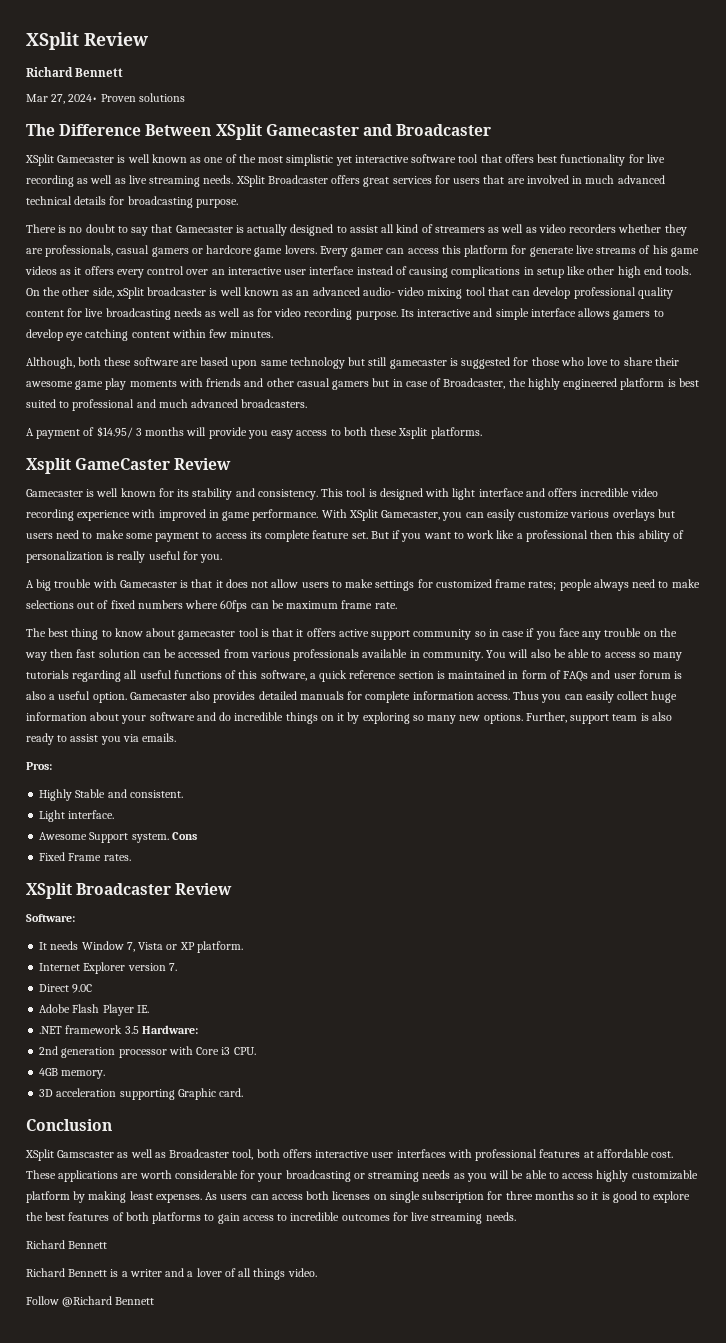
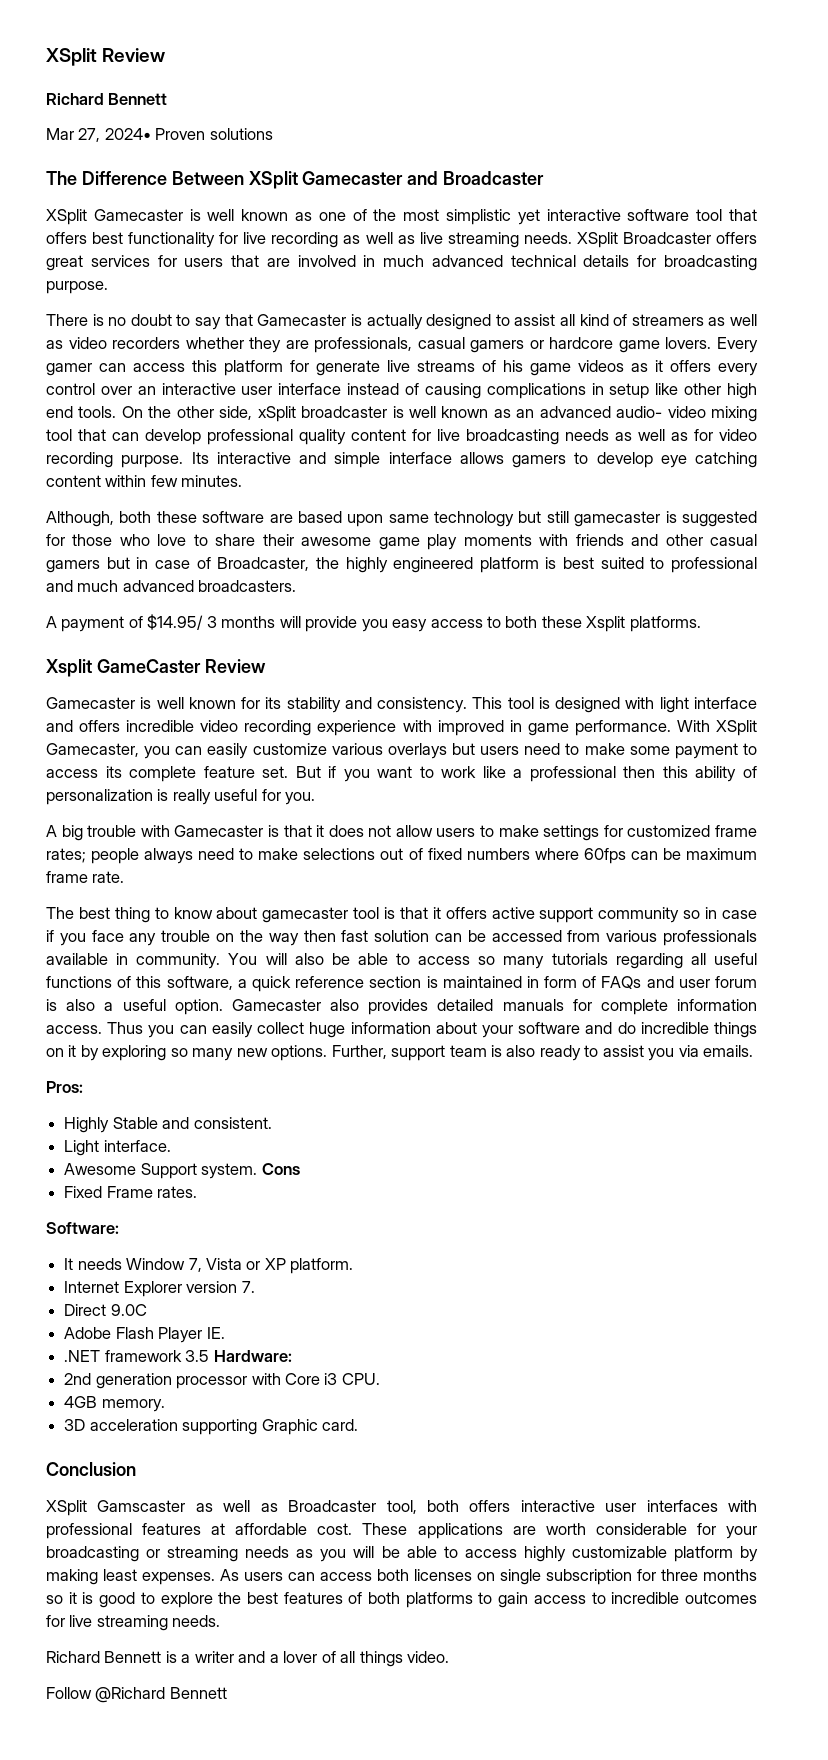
[26,883,233,899] // XSplit Broadcaster Review -> (198, 1192) none
[26,1268,108,1277] // Richard Bennett -> (162, 1657) none

